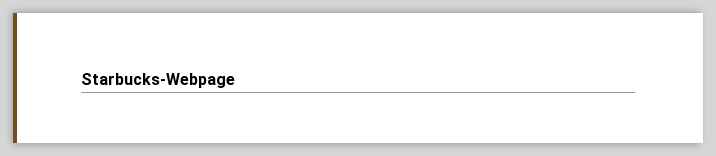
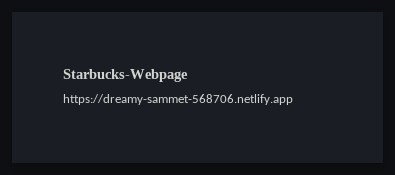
(235, 80) none -> [63,94,293,105] // https://dreamy-sammet-568706.netlify.app

